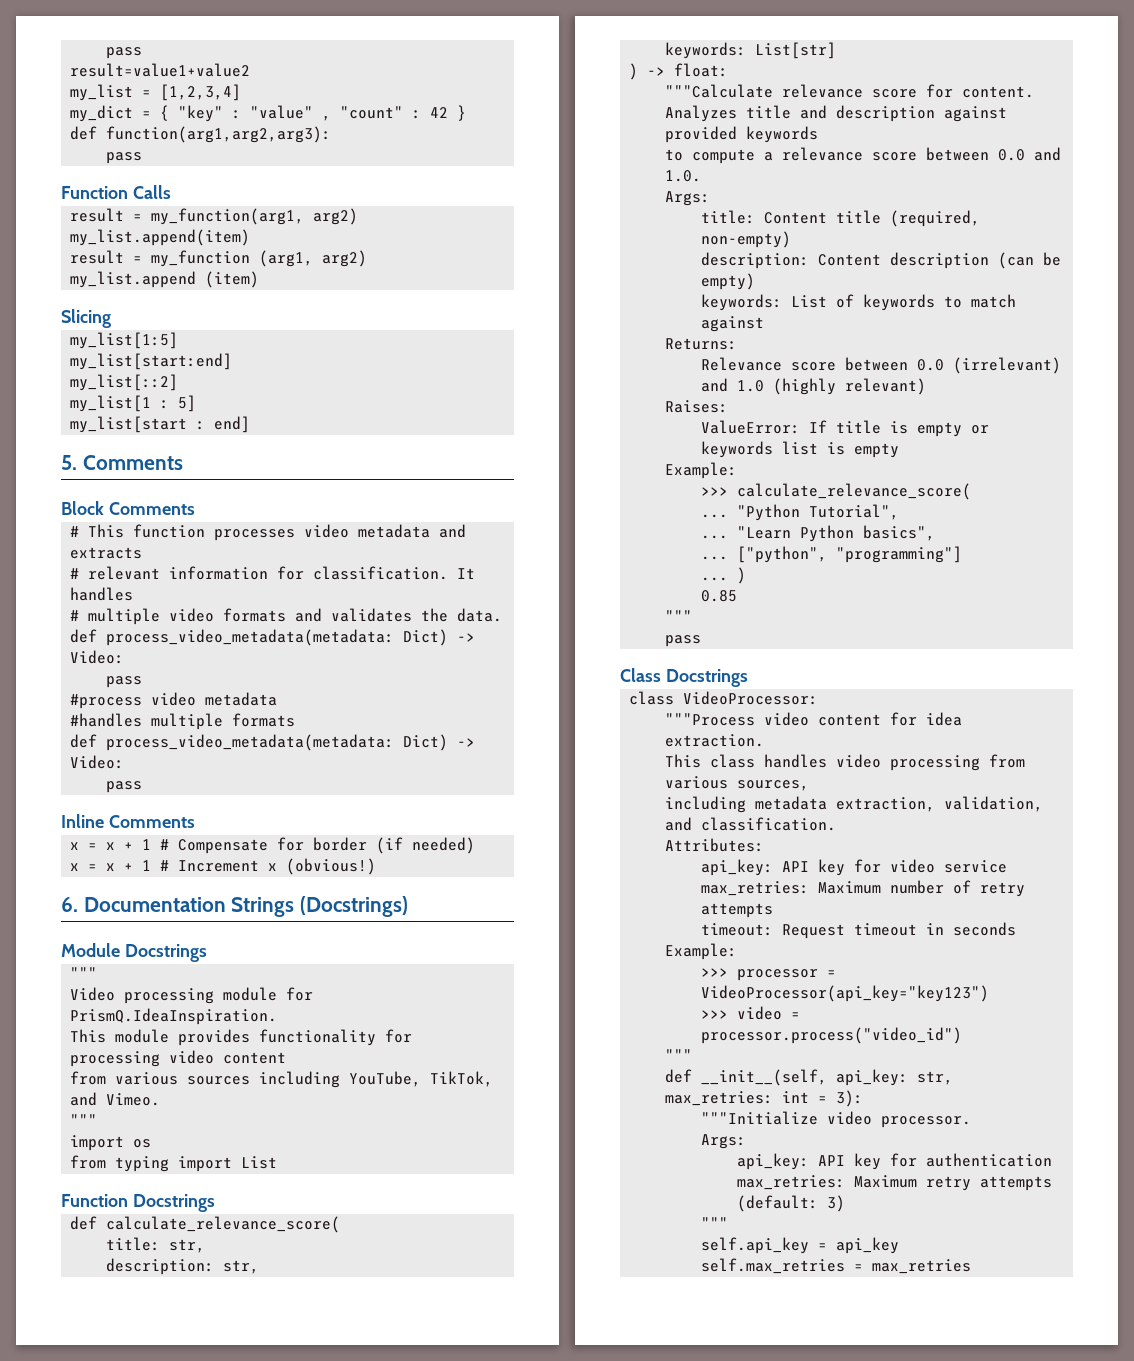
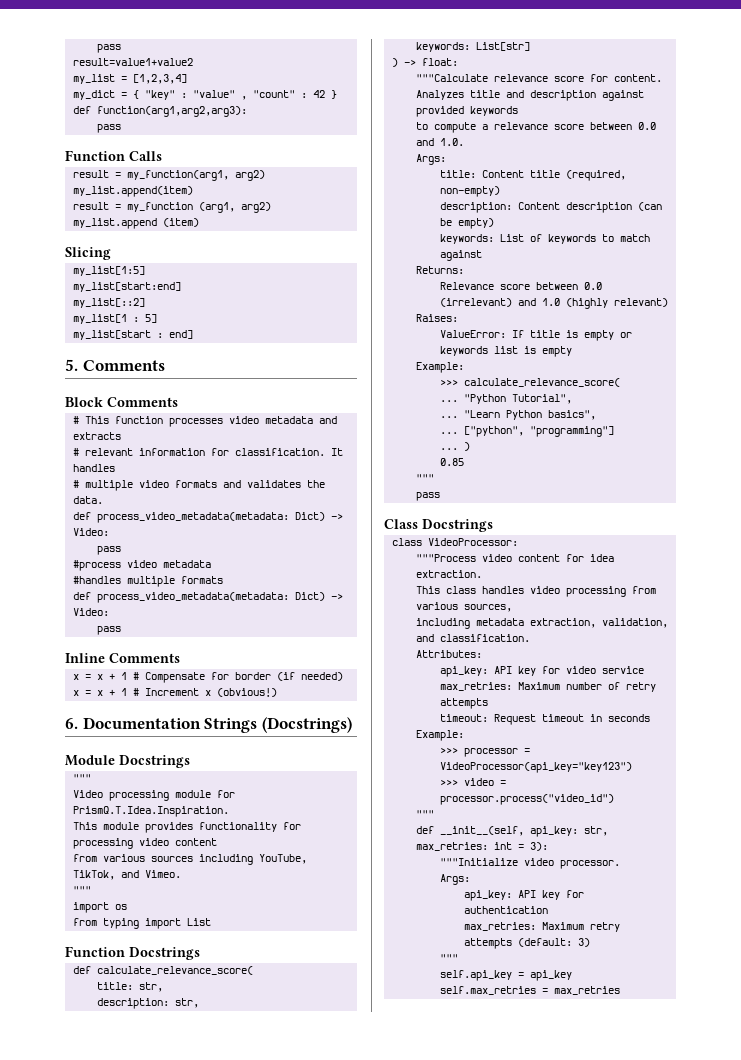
[70,1008,278,1025] PrismQ.IdeaInspiration. -> [72,806,229,817] PrismQ.T.Idea.Inspiration.

